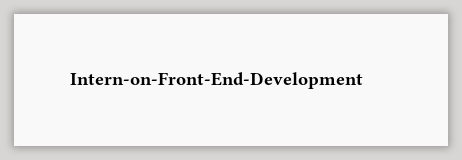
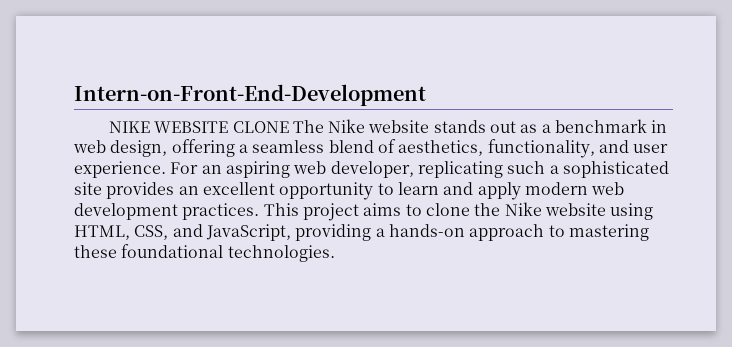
(363, 80) none -> [108,119,668,133] [73,139,669,158] [74,161,669,178] [74,182,625,200] [74,202,654,221] [74,224,649,241] [74,244,335,262] // NIKE WEBSITE CLONE The Nike website stands out as a benchmark in web design, offering a seamless blend of aesthetics, functionality, and user experience. For an aspiring web developer, replicating such a sophisticated site provides an excellent opportunity to learn and apply modern web development practices. This project aims to clone the Nike website using HTML, CSS, and JavaScript, providing a hands-on approach to mastering these foundational technologies.

